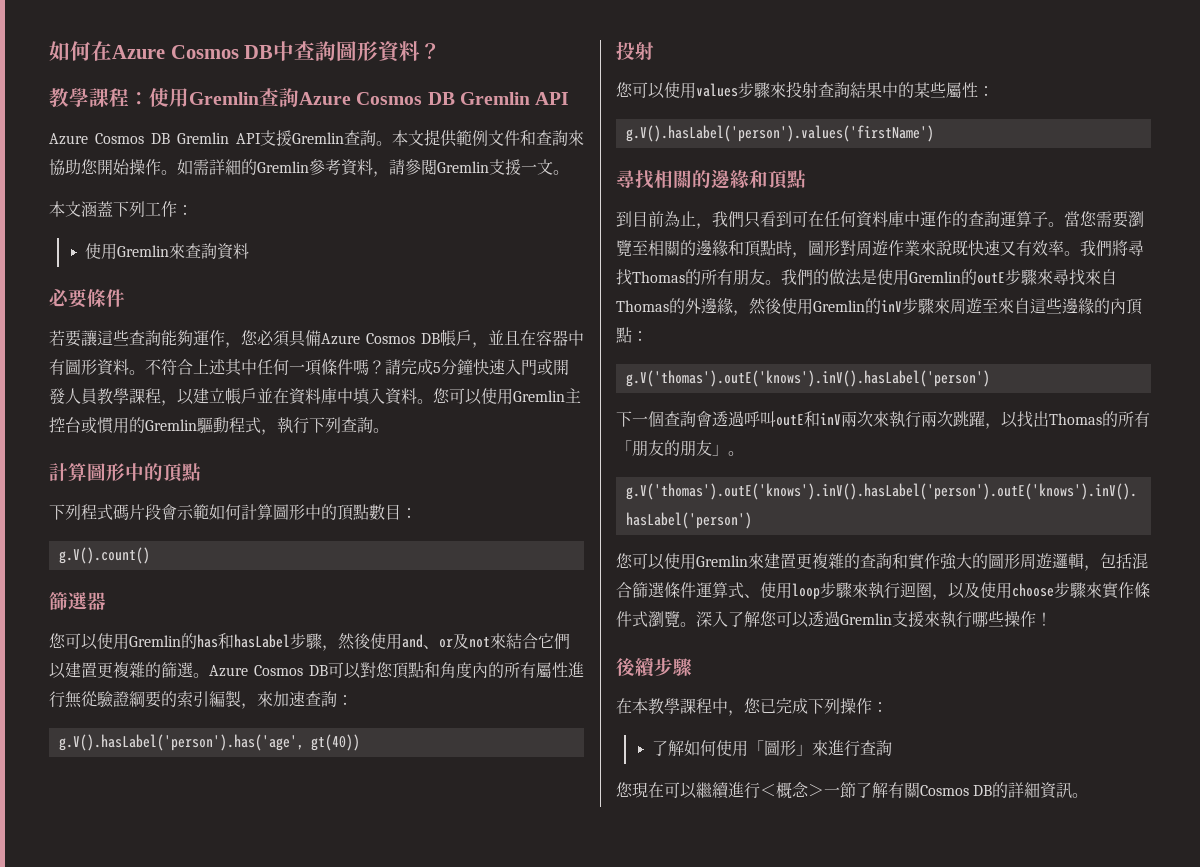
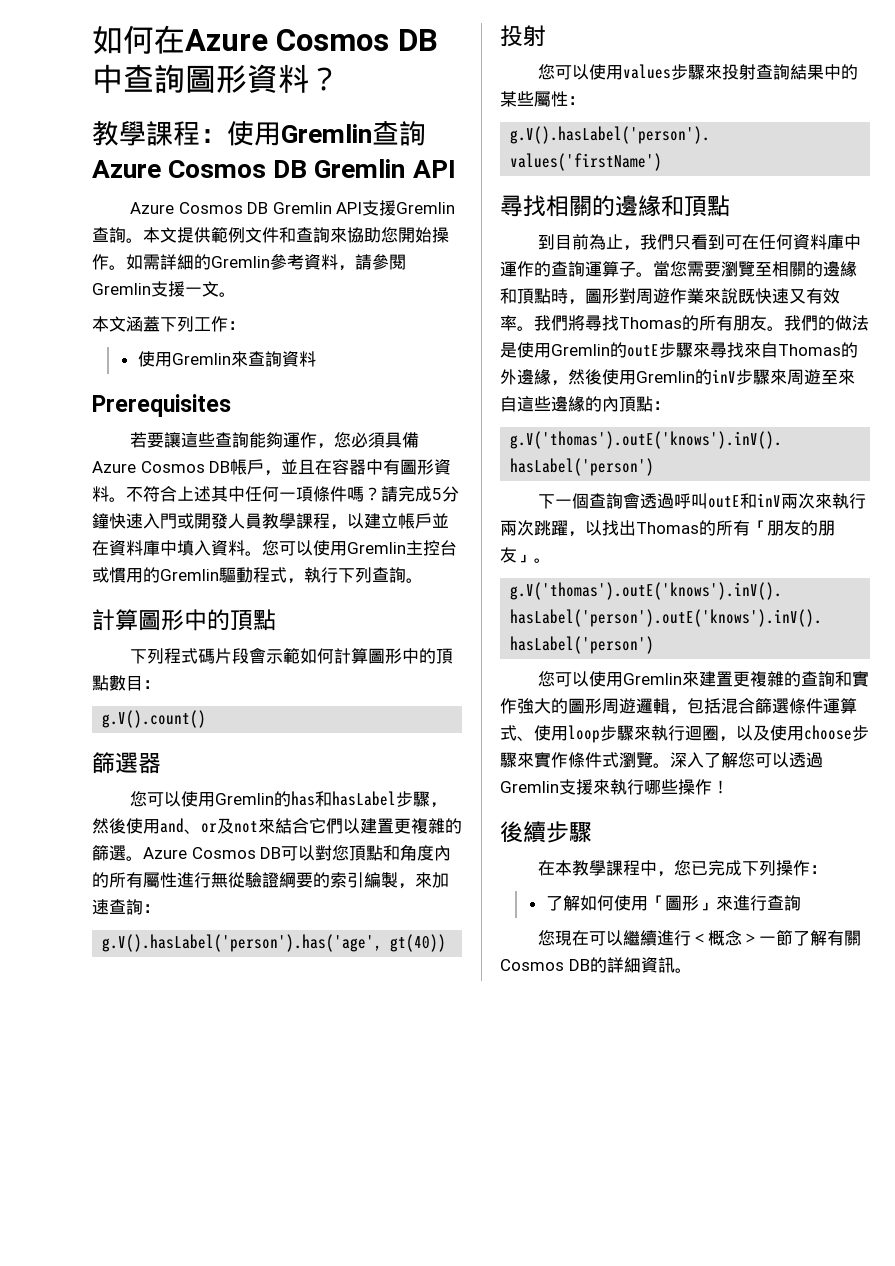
[49,289,125,308] 必要條件 -> [92,394,231,417] Prerequisites

